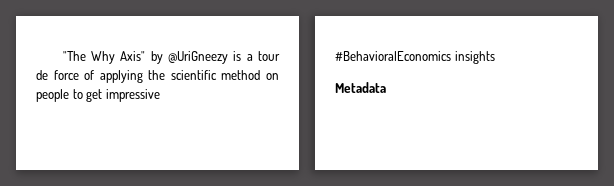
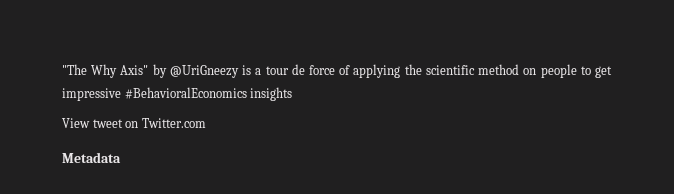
(495, 57) none -> [62,118,206,128] // View tweet on Twitter.com

